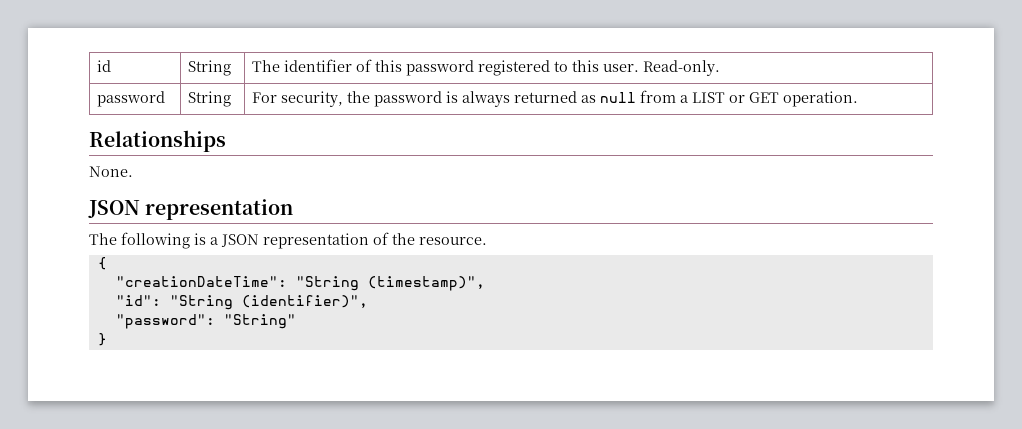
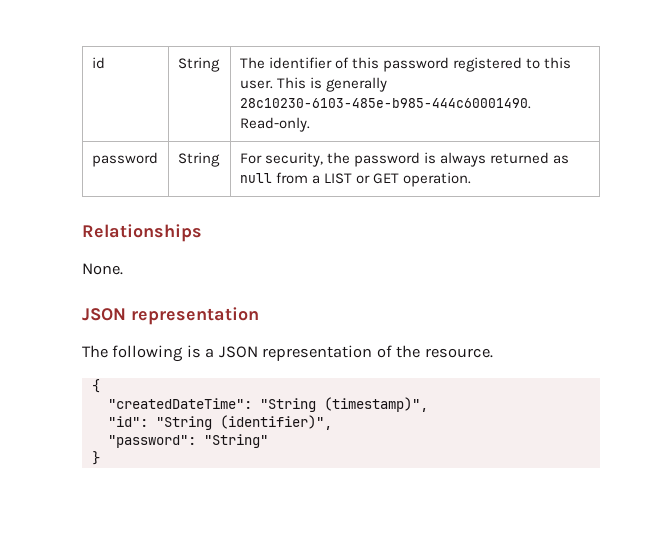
(639, 68) none -> [276,77,388,92] [239,98,531,109] This is generally 28c10230-6103-485e-b985-444c60001490.
[115,276,287,287] "creationDateTime": -> [107,398,252,409] "createdDateTime":

